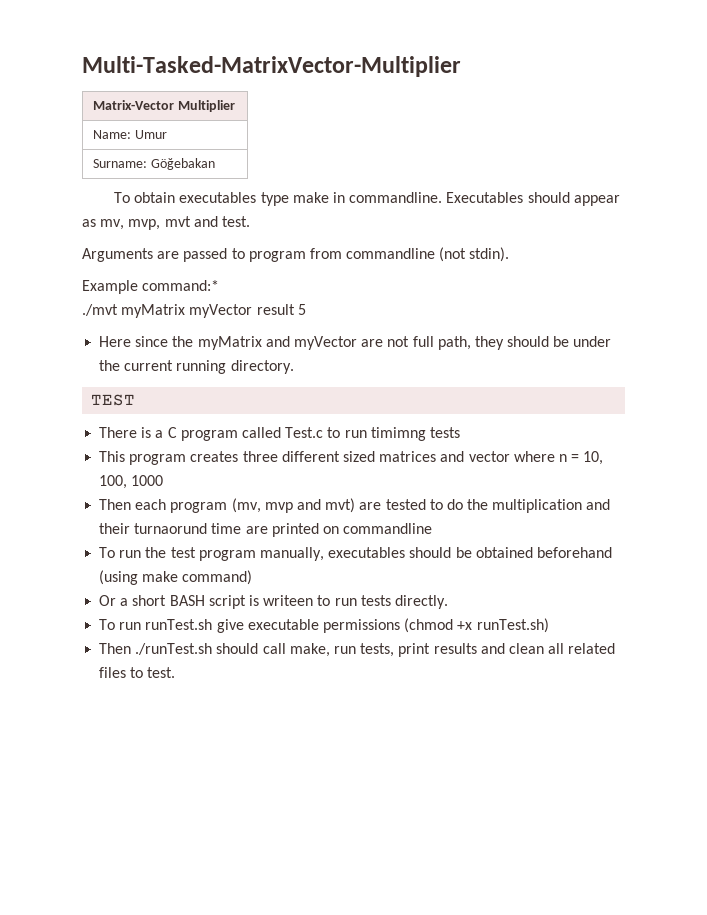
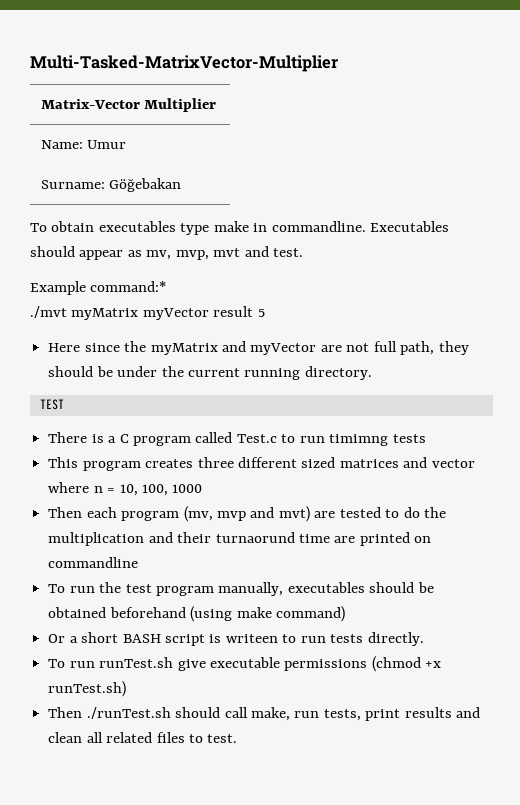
[82,247,510,262] // Arguments are passed to program from commandline (not stdin). -> (304, 252) none

